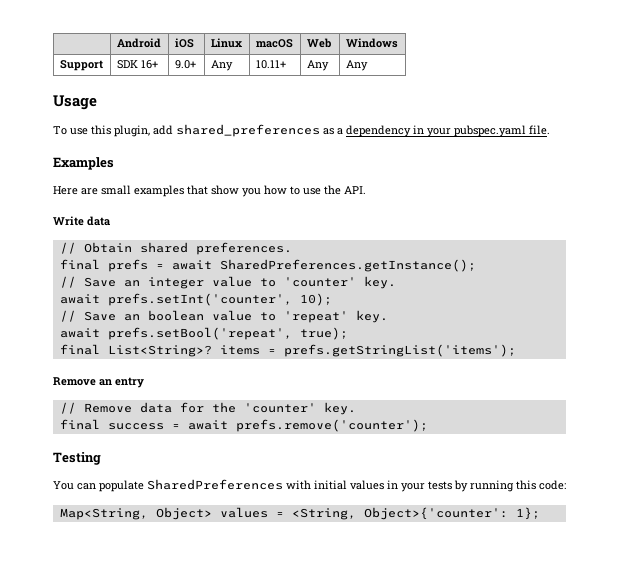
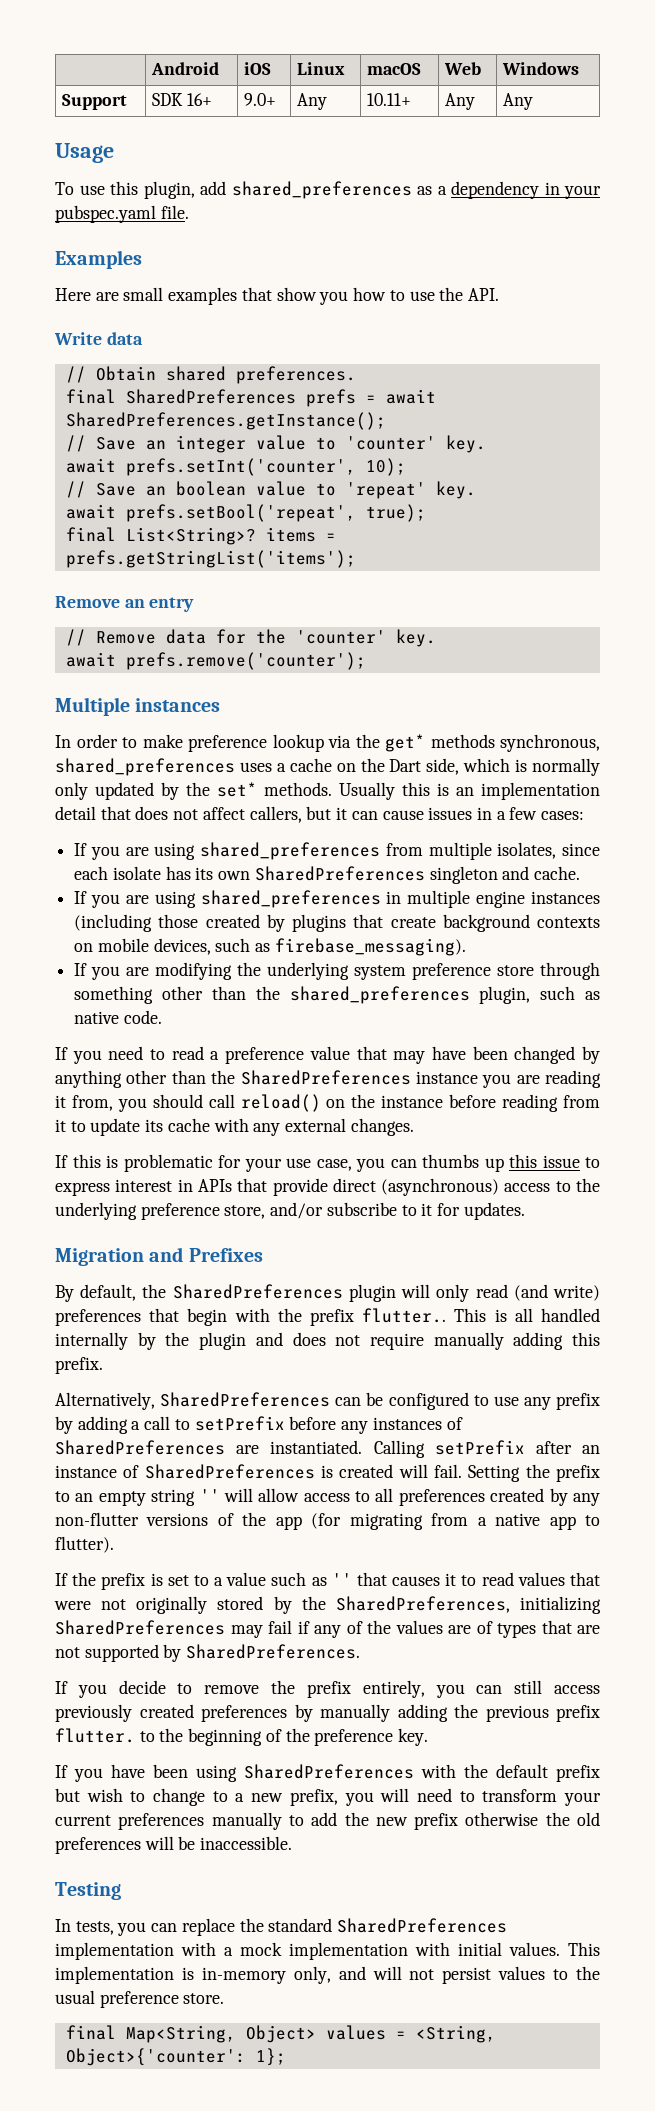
(100, 264) none -> [125,389,296,404] SharedPreferences
[59,419,180,430] final success = -> (436, 638) none
[53,452,101,465] [53,479,566,492] Testing // You can populate SharedPreferences with initial values in your tests by running this code: // -> [55,697,221,716] [55,734,600,752] [55,758,600,776] [55,782,600,800] [55,806,585,823] [74,842,600,860] [74,866,581,884] [74,890,600,908] [74,914,600,932] [74,938,466,956] [74,962,600,980] [74,986,600,1004] [74,1010,162,1024] [55,1046,601,1064] [55,1070,601,1088] [55,1094,601,1112] [55,1118,414,1136] [55,1154,600,1172] [55,1178,600,1196] [55,1202,525,1220] [55,1247,263,1266] [55,1284,600,1302] [55,1308,600,1326] [55,1332,600,1350] [55,1357,103,1374] [55,1392,600,1410] [55,1416,463,1434] [55,1440,600,1458] [55,1464,600,1482] [55,1488,601,1506] [55,1512,600,1530] [55,1536,114,1553] [55,1572,601,1590] [54,1596,601,1614] [55,1620,600,1638] [55,1644,361,1662] [55,1680,600,1698] [55,1704,600,1722] [55,1728,429,1746] [55,1764,600,1782] [55,1788,601,1806] [55,1812,600,1830] [55,1836,293,1854] [55,1882,121,1900] [55,1918,508,1936] [55,1942,600,1960] [55,1966,600,1984] [55,1990,225,2008] [65,2025,116,2040] Multiple instances // In order to make preference lookup via the get* methods synchronous, shared_preferences uses a cache on the Dart side, which is normally only updated by the set* methods. Usually this is an implementation detail that does not affect callers, but it can cause issues in a few cases: // If you are using shared_preferences from multiple isolates, since each isolate has its own SharedPreferences singleton and cache. // If you are using shared_preferences in multiple engine instances (including those created by plugins that create background contexts on mobile devices, such as firebase_messaging). // If you are modifying the underlying system preference store through something other than the shared_preferences plugin, such as native code. // If you need to read a preference value that may have been changed by anything other than the SharedPreferences instance you are reading it from, you should call reload() on the instance before reading from it to update its cache with any external changes. // If this is problematic for your use case, you can thumbs up this issue to express interest in APIs that provide direct (asynchronous) access to the underlying preference store, and/or subscribe to it for updates. // Migration and Prefixes // By default, the SharedPreferences plugin will only read (and write) preferences that begin with the prefix flutter.. This is all handled internally by the plugin and does not require manually adding this prefix. // Alternatively, SharedPreferences can be configured to use any prefix by adding a call to setPrefix before any instances of SharedPreferences are instantiated. Calling setPrefix after an instance of SharedPreferences is created will fail. Setting the prefix to an empty string '' will allow access to all preferences created by any non-flutter versions of the app (for migrating from a native app to flutter). // If the prefix is set to a value such as '' that causes it to read values that were not originally stored by the SharedPreferences, initializing SharedPreferences may fail if any of the values are of types that are not supported by SharedPreferences. // If you decide to remove the prefix entirely, you can still access previously created preferences by manually adding the previous prefix flutter. to the beginning of the preference key. // If you have been using SharedPreferences with the default prefix but wish to change to a new prefix, you will need to transform your current preferences manually to add the new prefix otherwise the old preferences will be inaccessible. // Testing // In tests, you can replace the standard SharedPreferences implementation with a mock implementation with initial values. This implementation is in-memory only, and will not persist values to the usual preference store. // final

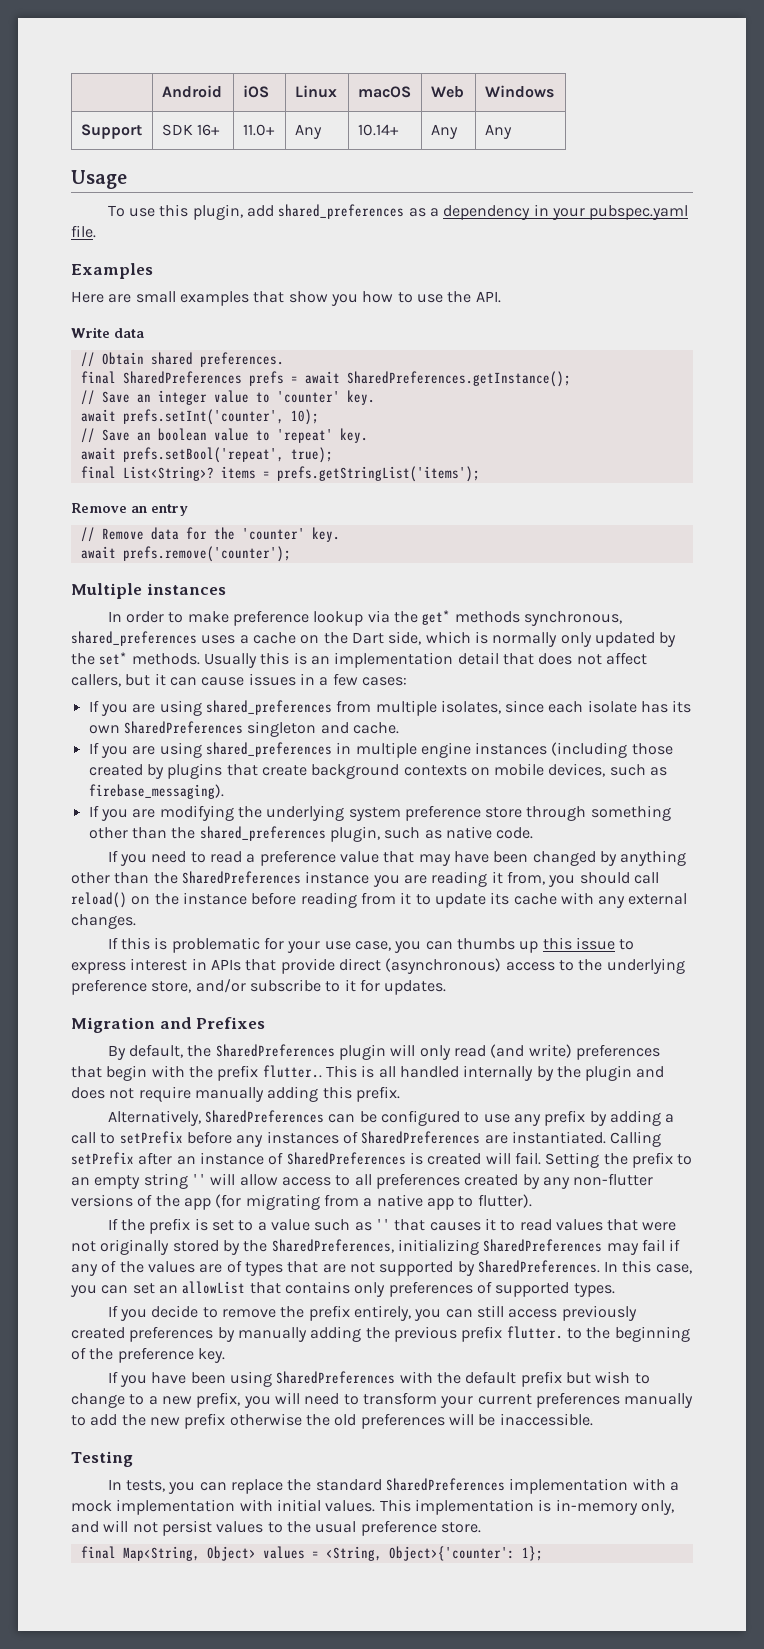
[244,93,277,106] [297,93,328,110] [367,93,412,106] 9.0+ | Any | 10.11+ -> [242,124,275,136] [294,124,322,139] [357,124,399,136] 11.0+ | Any | 10.14+
(361, 1651) none -> [604,1260,692,1274] [70,1281,615,1297] In this case, you can set an allowList that contains only preferences of supported types.

